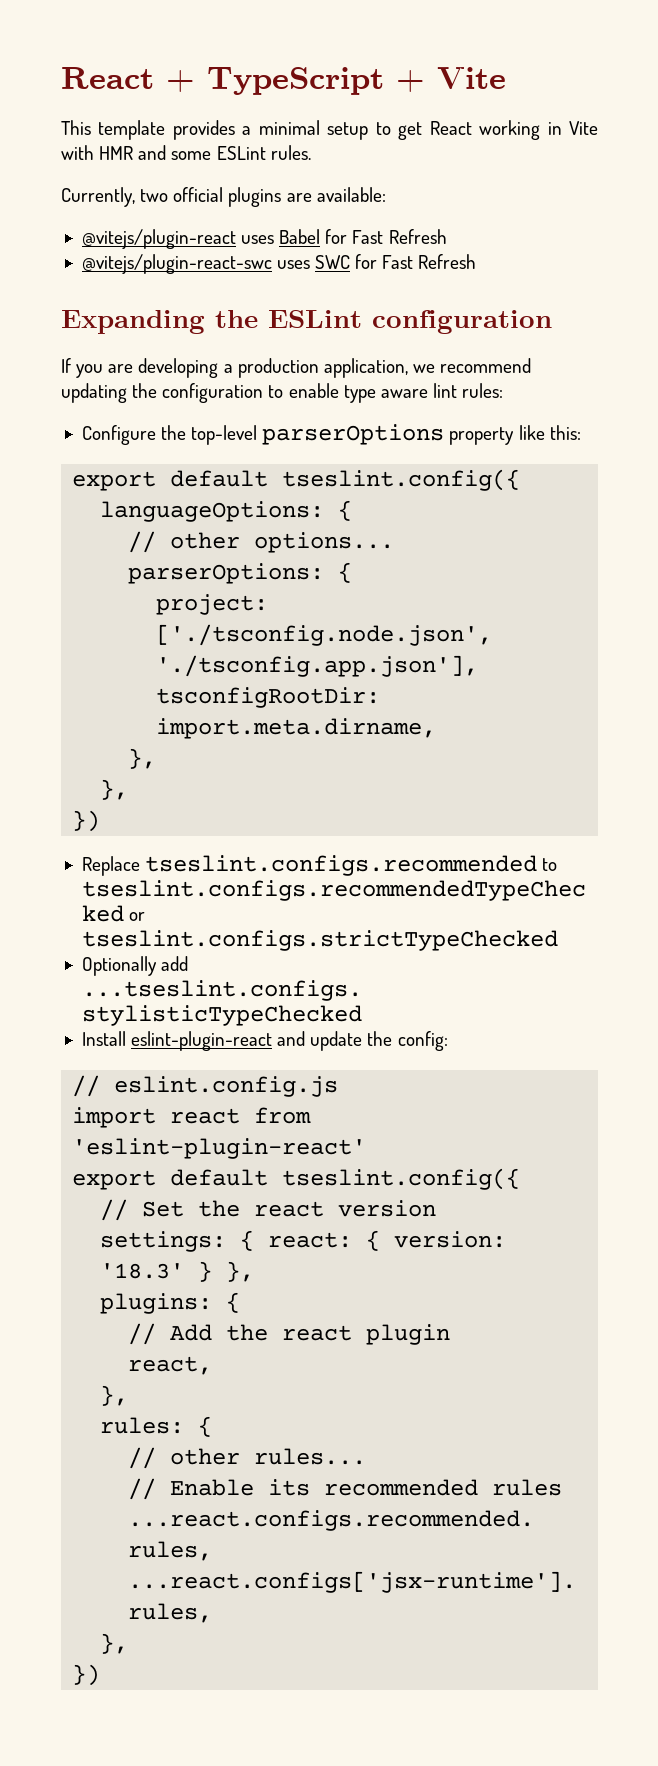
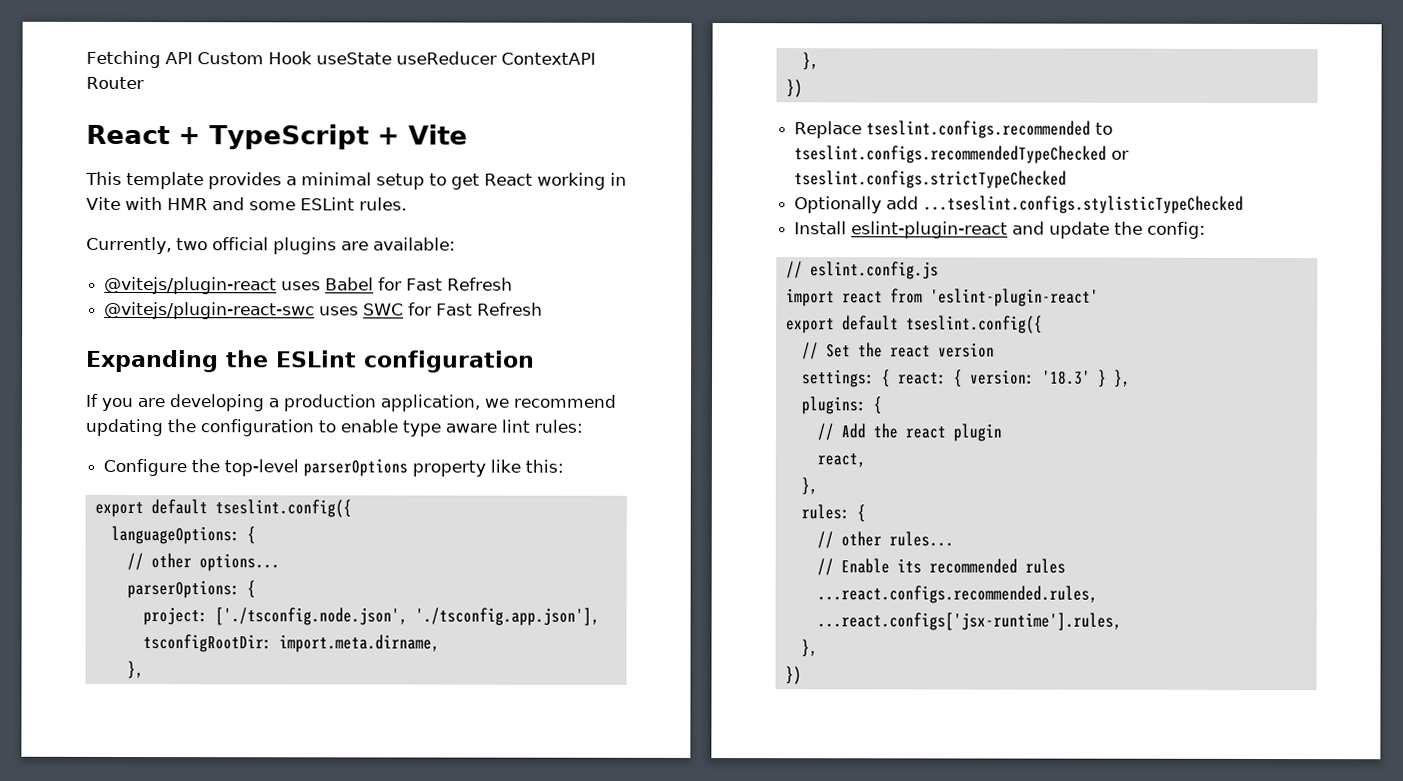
(61, 78) none -> [86,50,596,69] [86,76,144,90] Fetching API Custom Hook useState useReducer ContextAPI Router //

